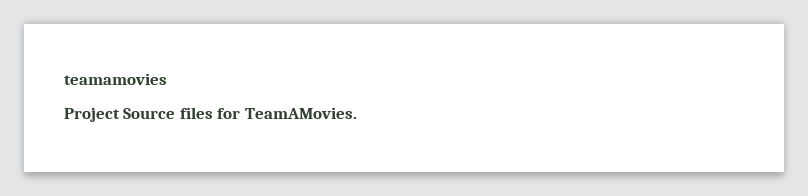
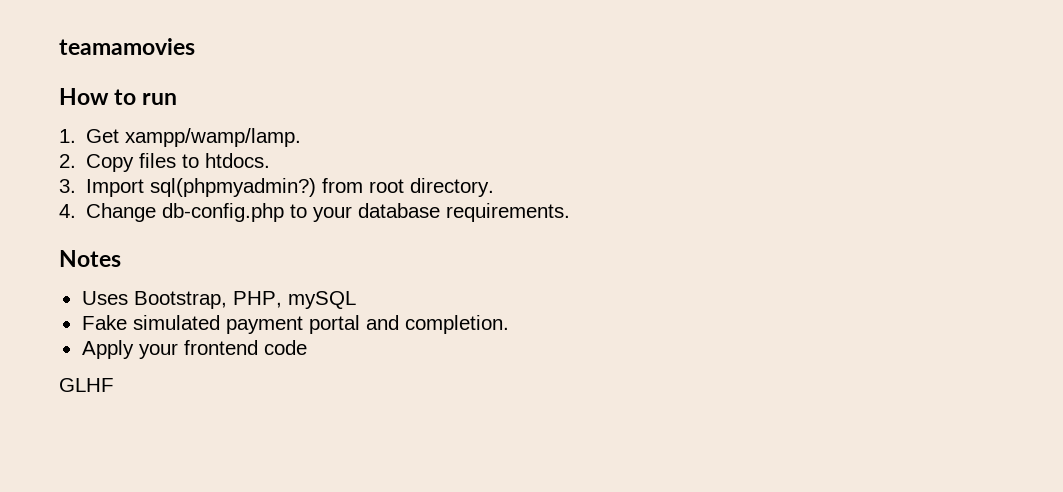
[64,107,357,122] Project Source files for TeamAMovies. -> [59,88,178,105] [59,128,302,147] [59,153,271,172] [59,178,495,197] [59,203,571,222] [59,250,121,267] [81,291,356,309] [81,315,509,334] [81,340,307,359] [59,378,114,392] How to run // 1. Get xampp/wamp/lamp. // 2. Copy files to htdocs. // 3. Import sql(phpmyadmin?) from root directory. // 4. Change db-config.php to your database requirements. // Notes // Uses Bootstrap, PHP, mySQL // Fake simulated payment portal and completion. // Apply your frontend code // GLHF

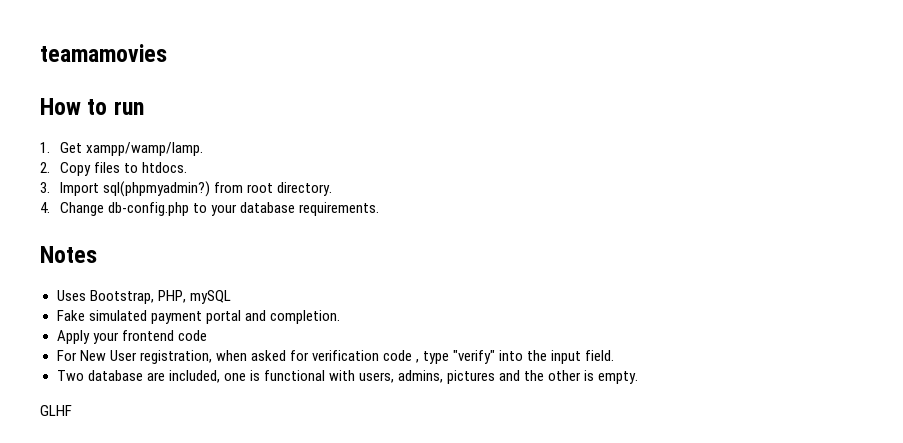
(307, 347) none -> [56,350,615,364] [56,370,639,384] // For New User registration, when asked for verification code , type "verify" into the input field. // Two database are included, one is functional with users, admins, pictures and the other is empty.

